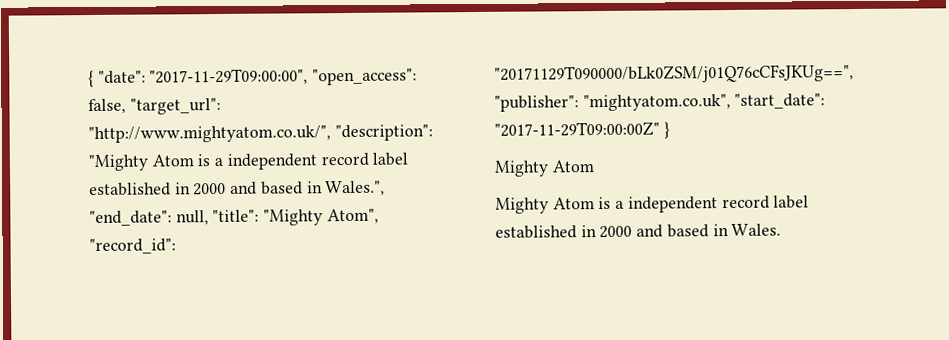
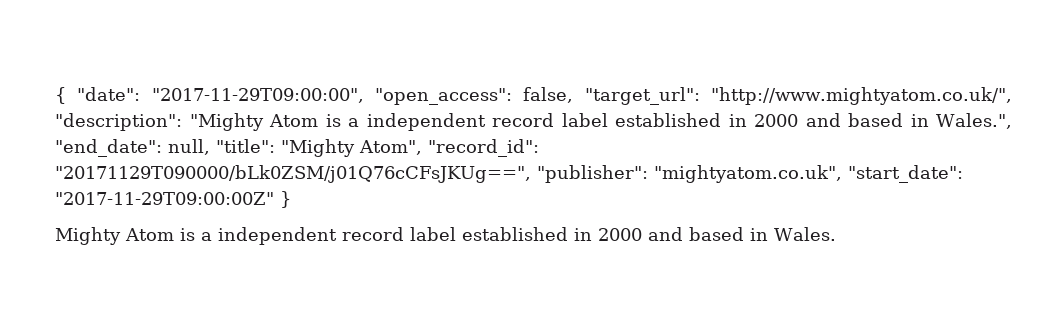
[495,197,595,214] // Mighty Atom -> (174, 234) none

